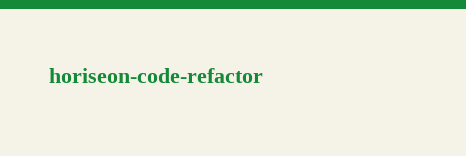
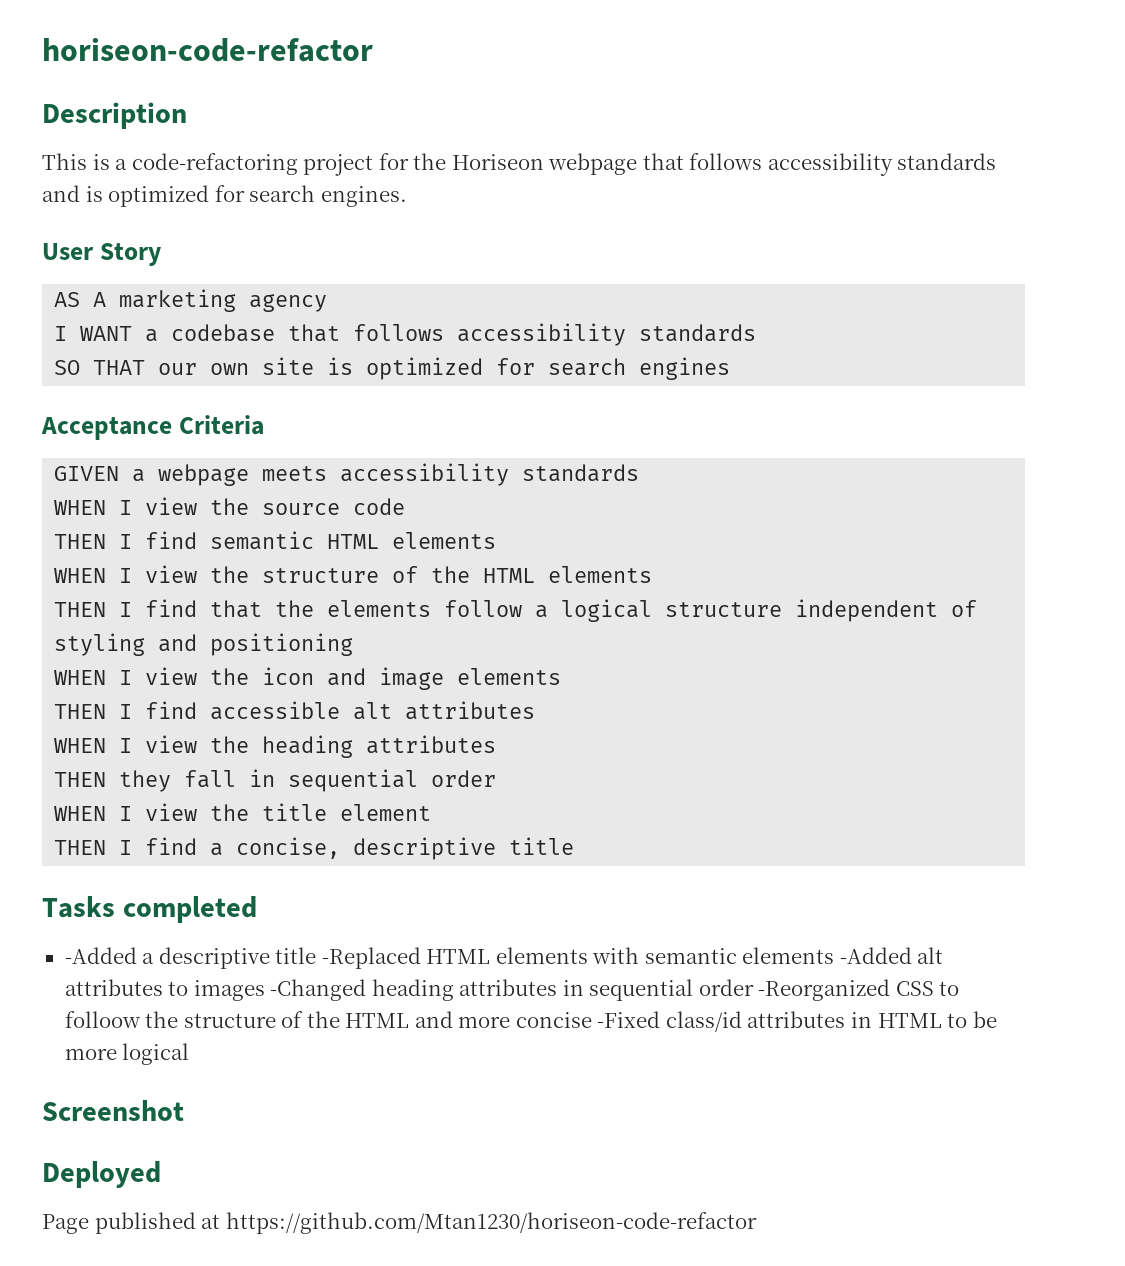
(263, 75) none -> [42,102,187,129] [42,153,997,176] [42,185,407,207] [42,243,161,266] [54,289,328,312] [54,323,757,346] [54,357,731,380] [41,415,264,440] [54,463,640,486] [54,497,406,515] [54,531,497,550] [54,565,653,583] [54,599,978,622] [54,633,354,656] [54,667,562,690] [54,701,536,720] [54,735,497,758] [54,769,497,792] [54,803,432,821] [54,837,575,860] [42,896,257,923] [64,947,944,969] [64,979,960,1001] [64,1011,997,1032] [64,1043,190,1065] [42,1100,184,1121] [42,1161,161,1188] [42,1212,757,1234] // Description // This is a code-refactoring project for the Horiseon webpage that follows accessibility standards and is optimized for search engines. // User Story // AS A marketing agency // I WANT a codebase that follows accessibility standards // SO THAT our own site is optimized for search engines // Acceptance Criteria // GIVEN a webpage meets accessibility standards // WHEN I view the source code // THEN I find semantic HTML elements // WHEN I view the structure of the HTML elements // THEN I find that the elements follow a logical structure independent of styling and positioning // WHEN I view the icon and image elements // THEN I find accessible alt attributes // WHEN I view the heading attributes // THEN they fall in sequential order // WHEN I view the title element // THEN I find a concise, descriptive title // Tasks completed // -Added a descriptive title -Replaced HTML elements with semantic elements -Added alt attributes to images -Changed heading attributes in sequential order -Reorganized CSS to folloow the structure of the HTML and more concise -Fixed class/id attributes in HTML to be more logical // Screenshot // Deployed // Page published at https://github.com/Mtan1230/horiseon-code-refactor

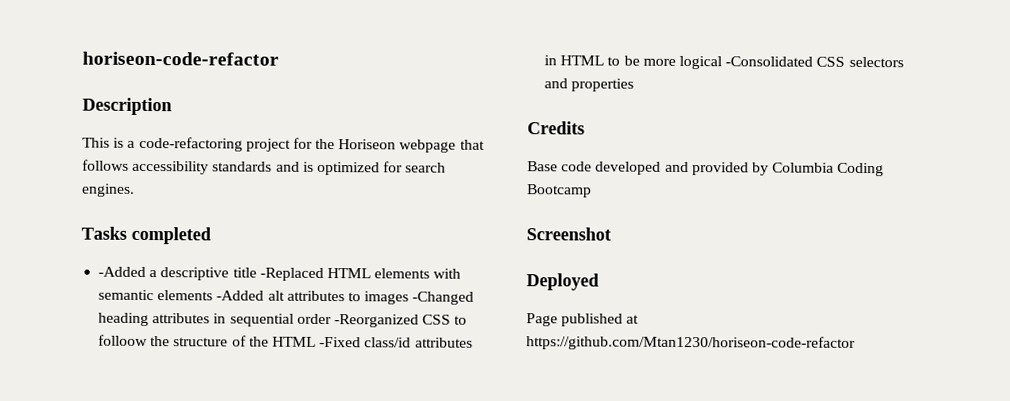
[42,243,161,266] [54,289,328,312] [54,323,757,346] [54,357,731,380] [41,415,264,440] [54,463,640,486] [54,497,406,515] [54,531,497,550] [54,565,653,583] [54,599,978,622] [54,633,354,656] [54,667,562,690] [54,701,536,720] [54,735,497,758] [54,769,497,792] [54,803,432,821] [54,837,575,860] // User Story // AS A marketing agency // I WANT a codebase that follows accessibility standards // SO THAT our own site is optimized for search engines // Acceptance Criteria // GIVEN a webpage meets accessibility standards // WHEN I view the source code // THEN I find semantic HTML elements // WHEN I view the structure of the HTML elements // THEN I find that the elements follow a logical structure independent of styling and positioning // WHEN I view the icon and image elements // THEN I find accessible alt attributes // WHEN I view the heading attributes // THEN they fall in sequential order // WHEN I view the title element // THEN I find a concise, descriptive title -> (135, 190) none
[414,1011,592,1028] and more concise -> (316, 341) none
(190, 1054) none -> [725,56,904,68] [544,78,635,92] [527,121,585,135] [527,161,885,177] [527,184,592,198] -Consolidated CSS selectors and properties // Credits // Base code developed and provided by Columbia Coding Bootcamp

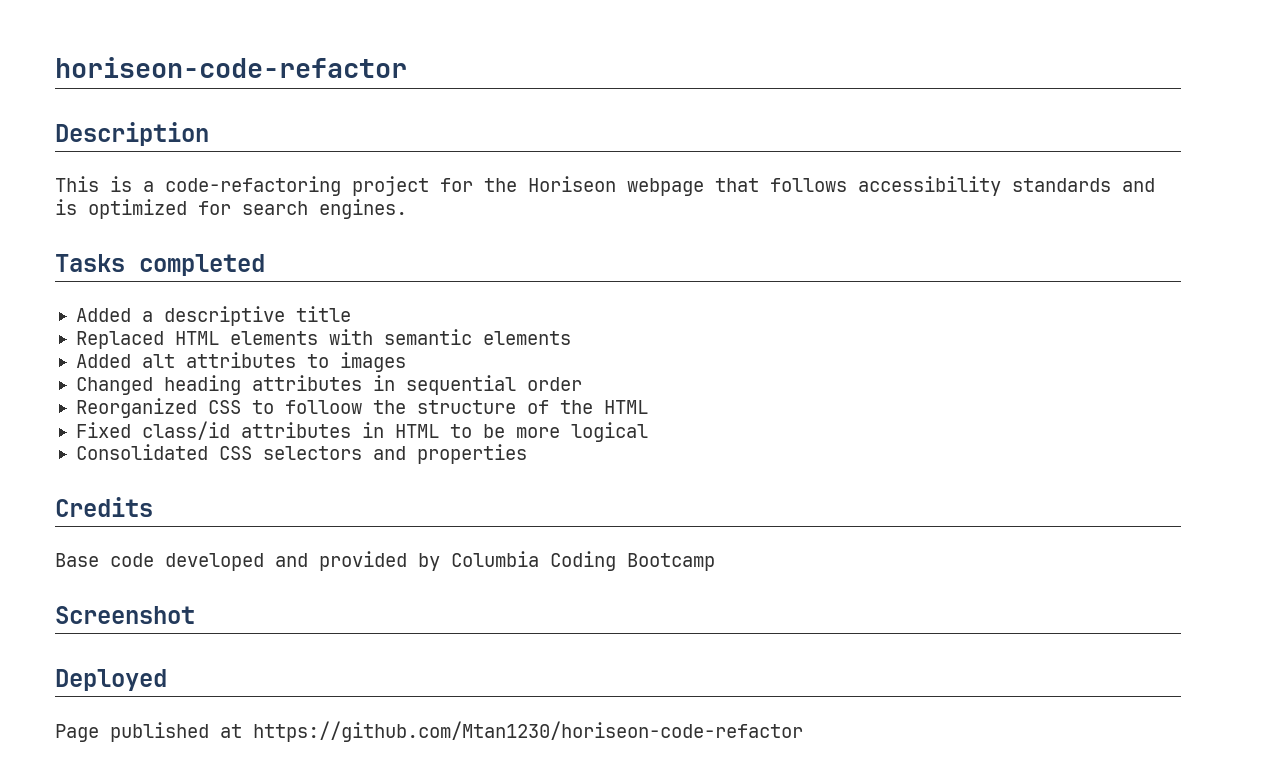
[98,266,147,277] -Added -> [75,308,131,322] Added
[259,267,324,281] -Replaced -> [75,331,164,349] // Replaced
[216,290,265,301] -Added -> [75,354,131,368] // Added
[412,291,475,305] -Changed -> [75,377,153,395] // Changed
[333,314,419,328] -Reorganized -> [75,398,197,418] // Reorganized
[319,336,362,348] -Fixed -> [75,422,131,438] // Fixed
[725,56,814,67] -Consolidated -> [75,444,208,460] // Consolidated

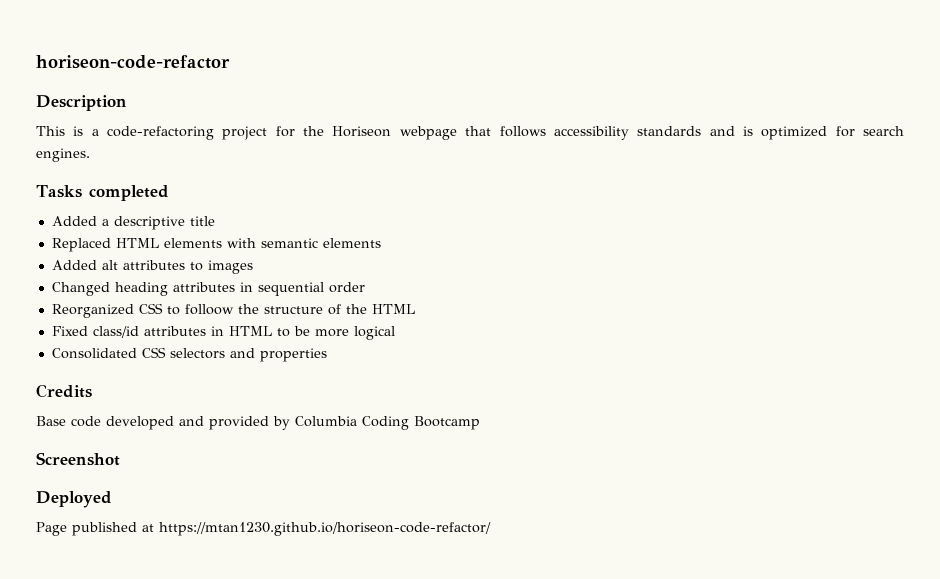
[253,721,803,742] https://github.com/Mtan1230/horiseon-code-refactor -> [159,522,491,536] https://mtan1230.github.io/horiseon-code-refactor/

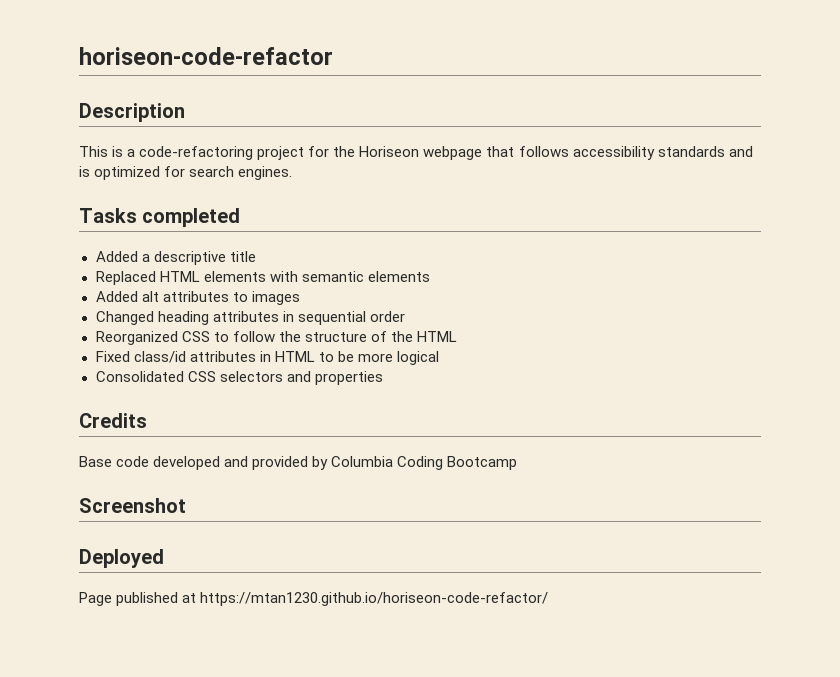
[184,304,234,315] folloow -> [232,331,275,342] follow

